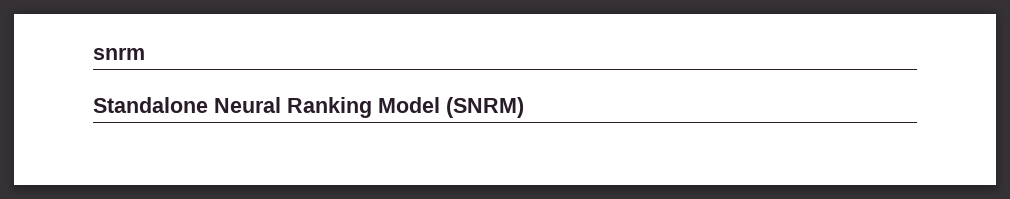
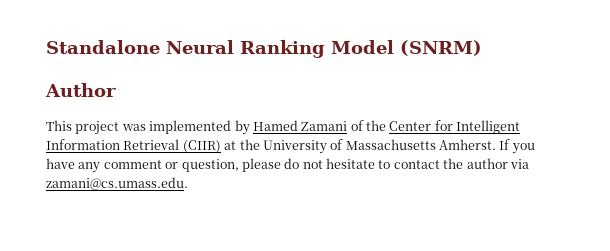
[93,47,145,60] snrm // -> (46, 47) none
(524, 107) none -> [45,83,116,97] [46,120,521,135] [46,139,535,154] [46,158,529,173] [46,177,188,190] // Author // This project was implemented by Hamed Zamani of the Center for Intelligent Information Retrieval (CIIR) at the University of Massachusetts Amherst. If you have any comment or question, please do not hesitate to contact the author via zamani@cs.umass.edu.

